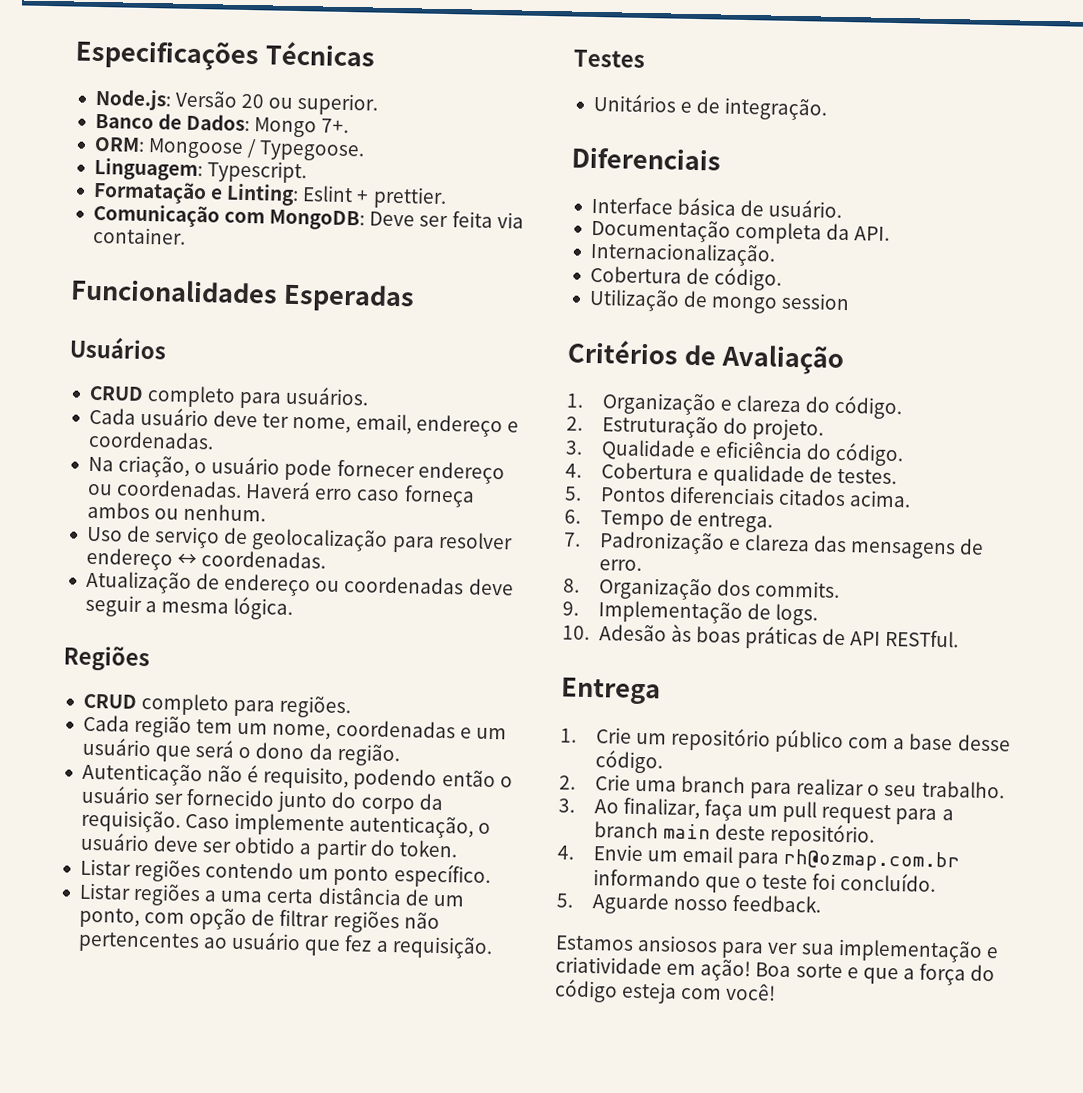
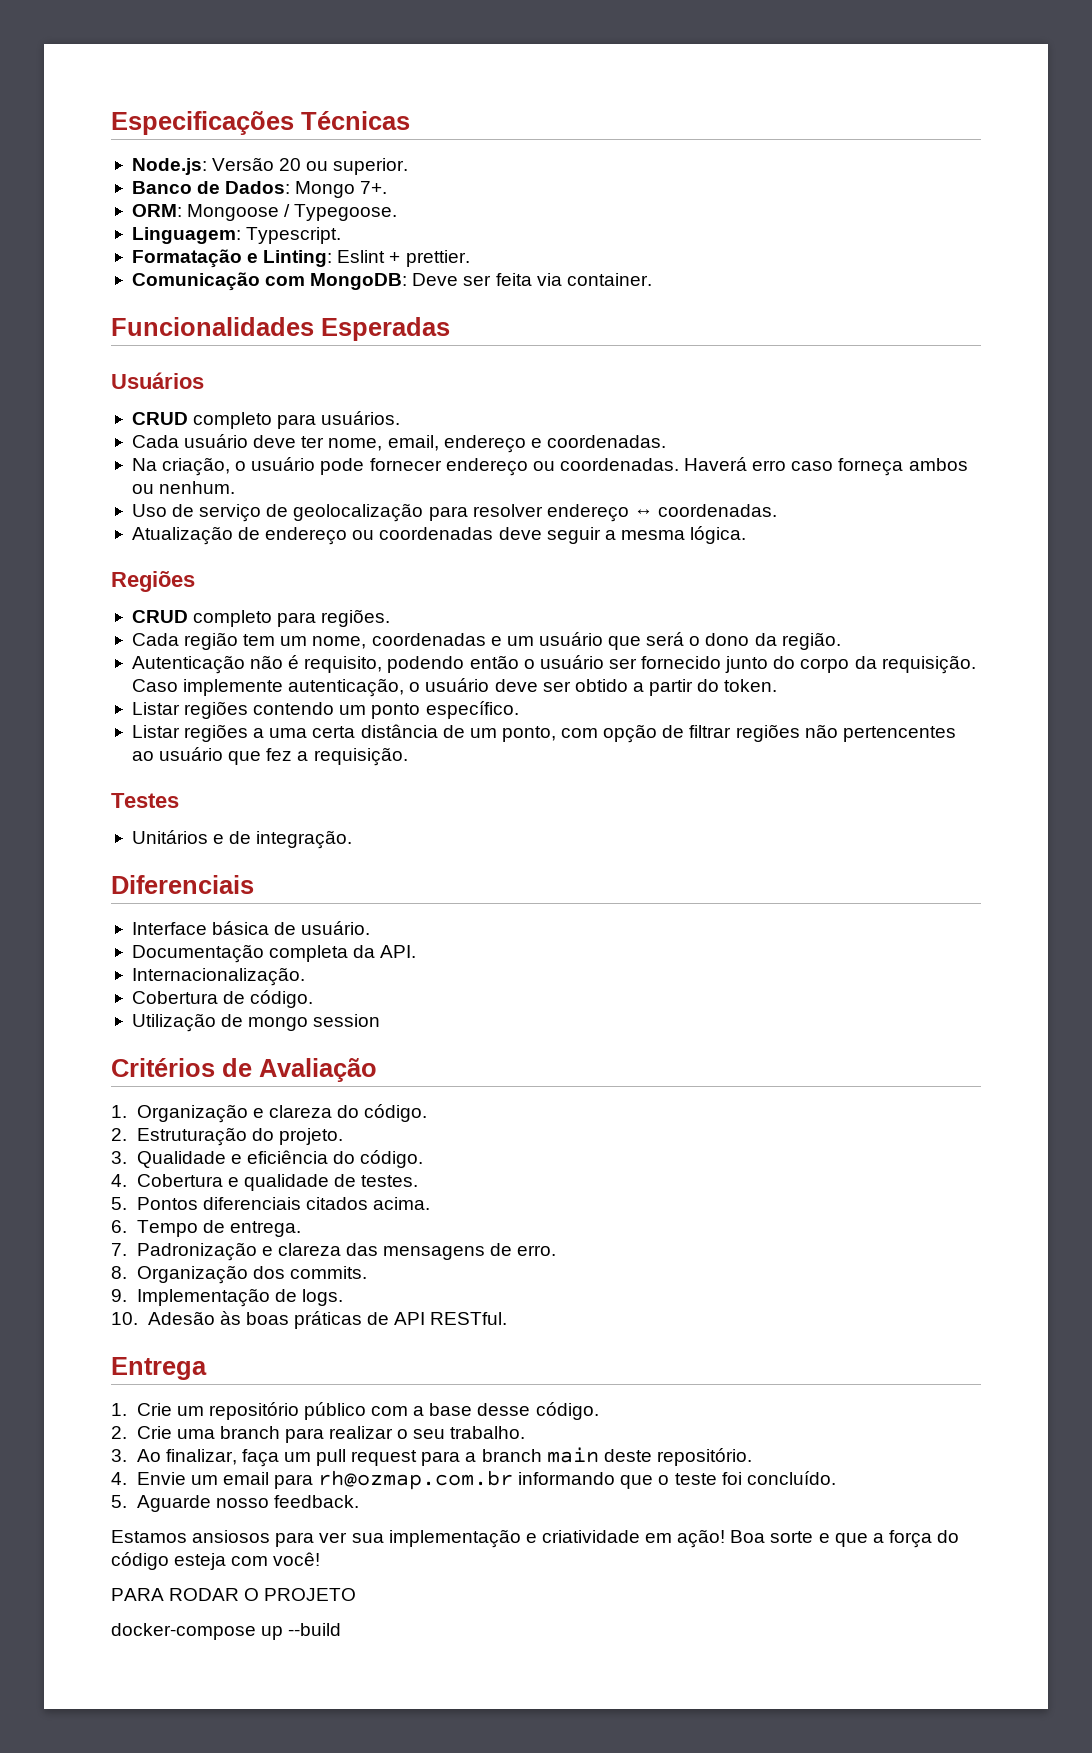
(777, 991) none -> [111,1588,357,1601] [111,1623,342,1640] // PARA RODAR O PROJETO // docker-compose up --build

